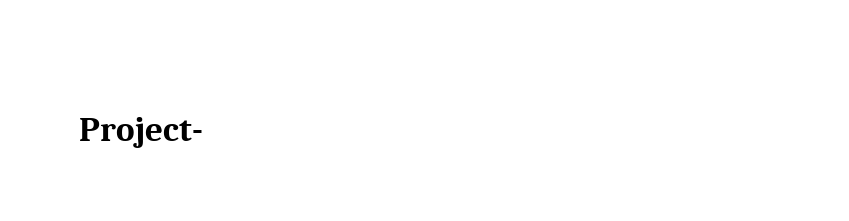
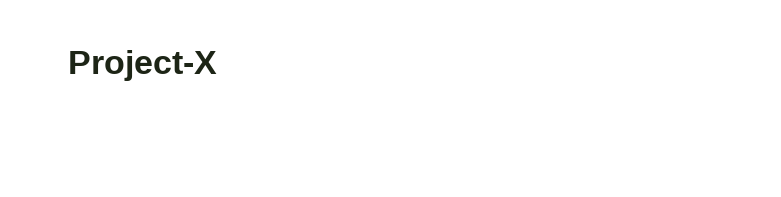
[79,117,203,148] Project- -> [68,50,217,81] Project-X

